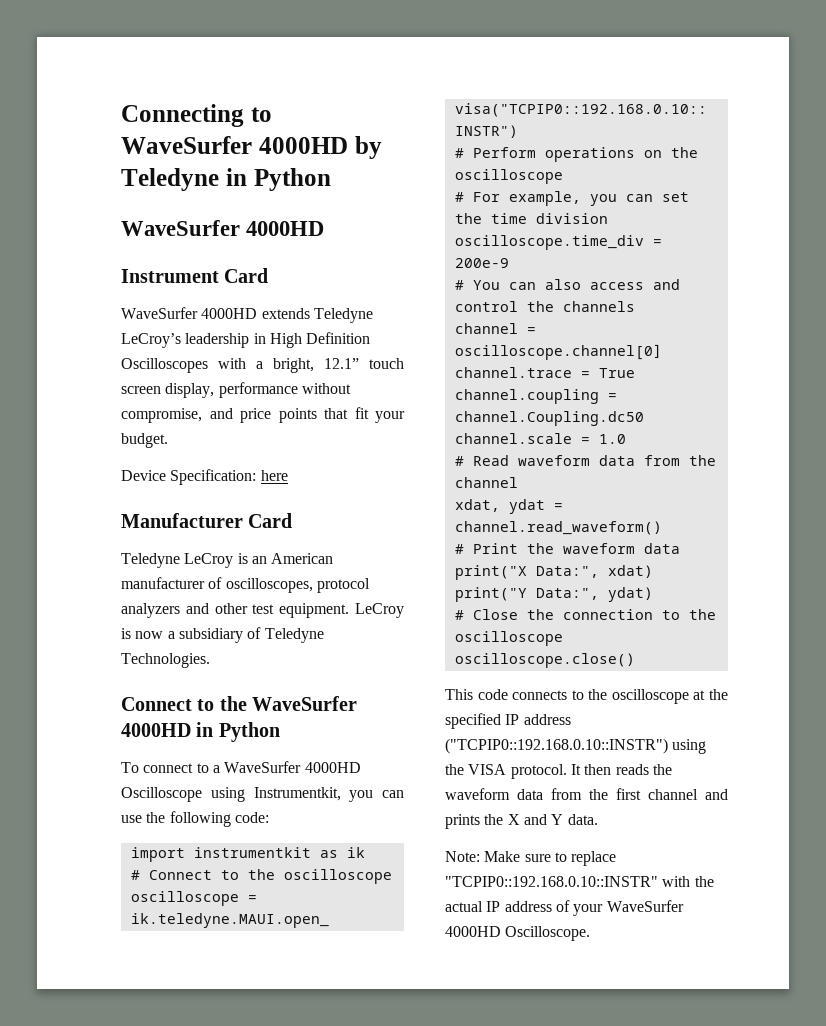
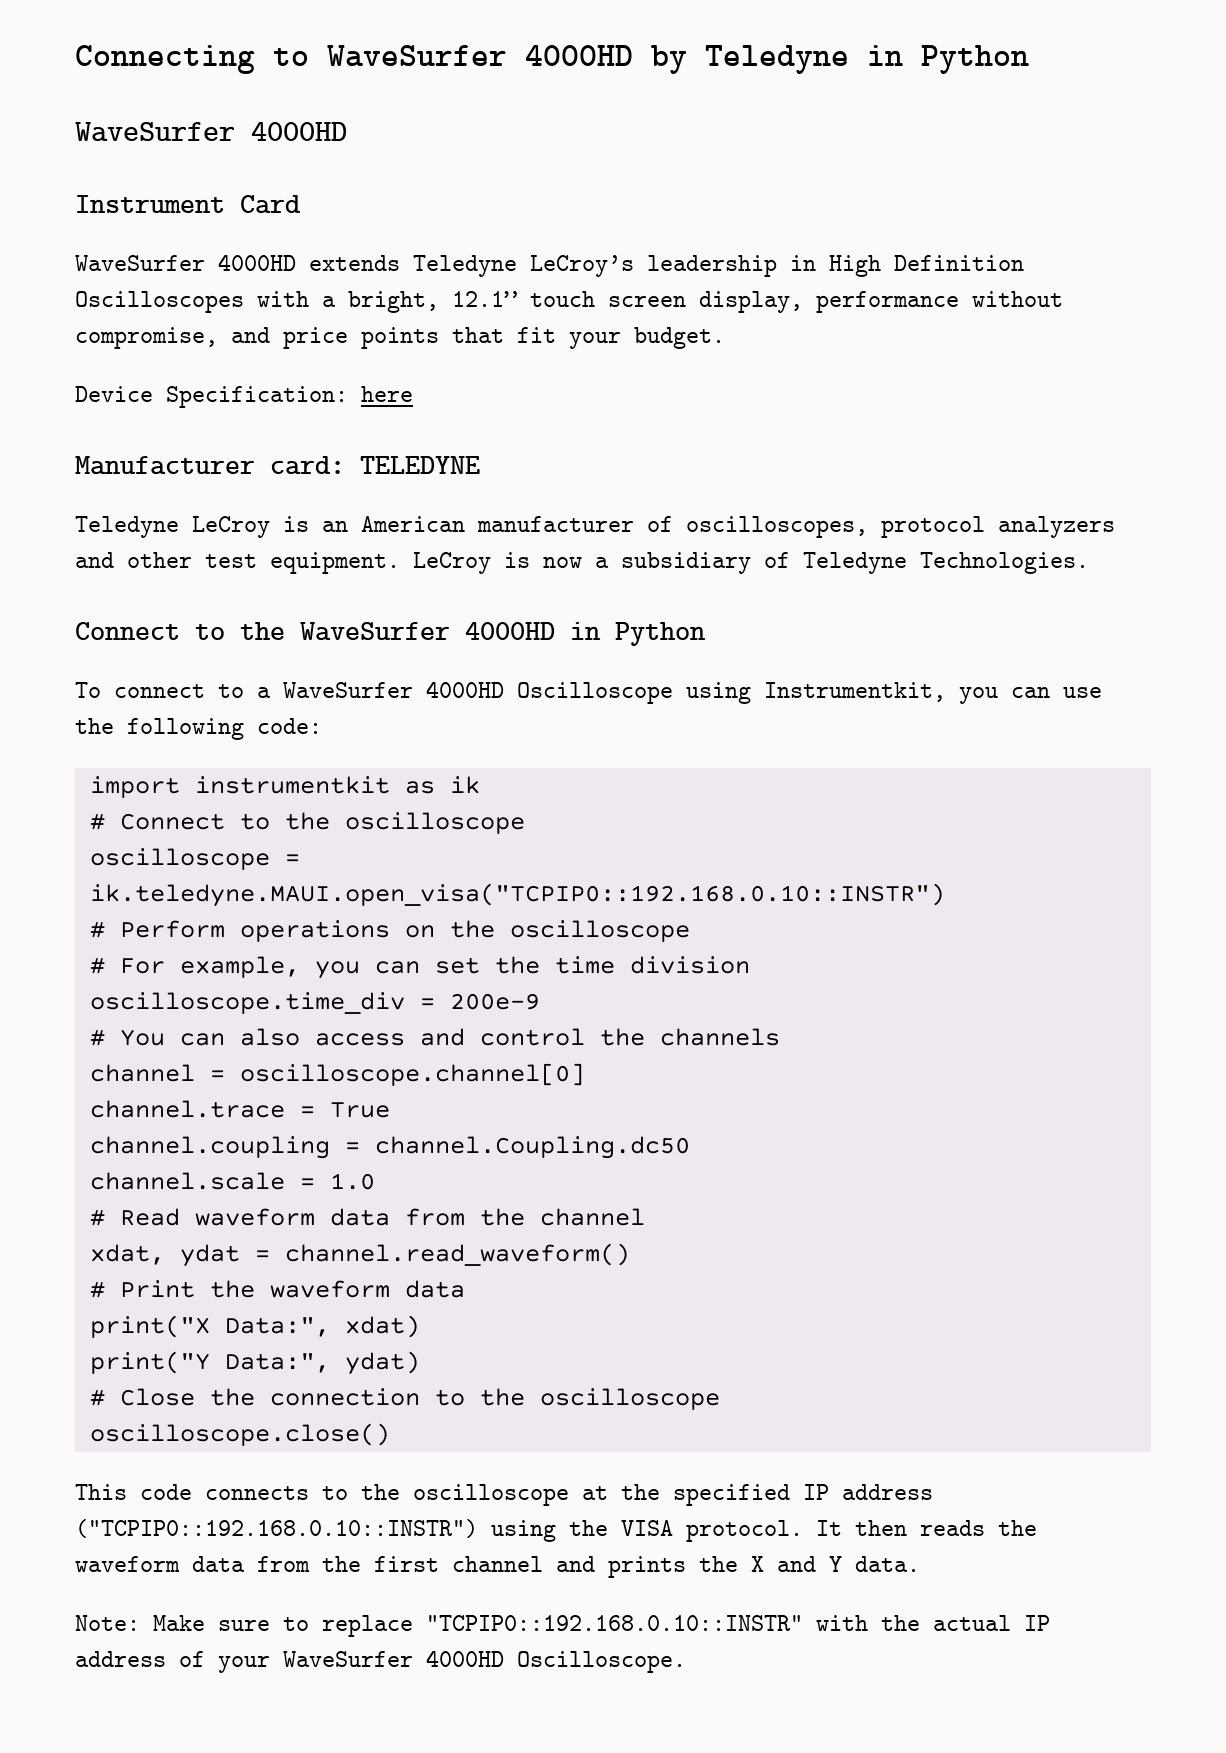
[248,513,293,528] Card -> [270,456,480,475] card: TELEDYNE

